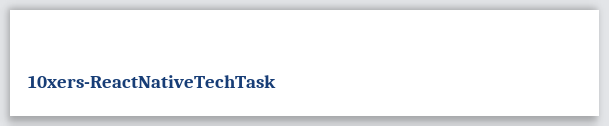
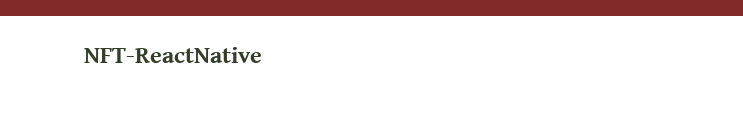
[28,75,276,88] 10xers-ReactNativeTechTask -> [84,47,262,63] NFT-ReactNative

